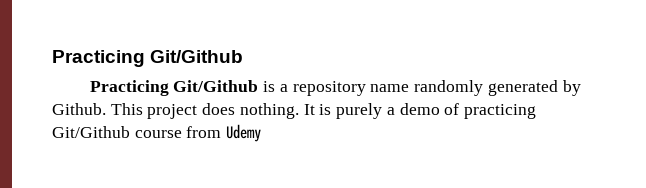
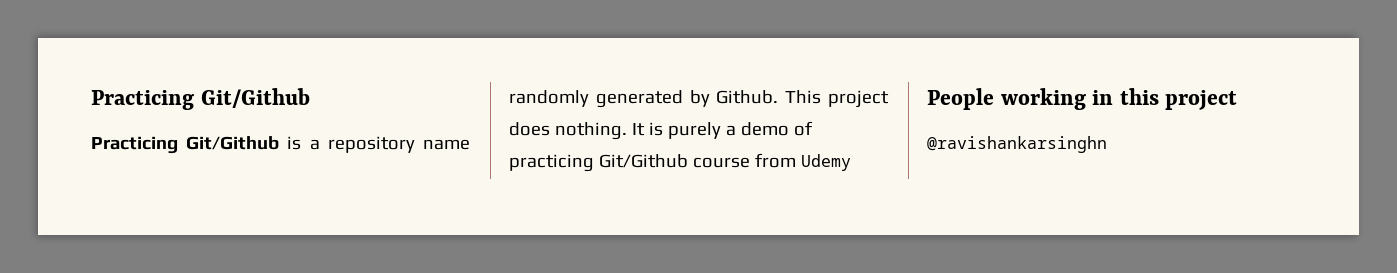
(262, 133) none -> [927,88,1238,110] [927,136,1107,153] // People working in this project // @ravishankarsinghn

